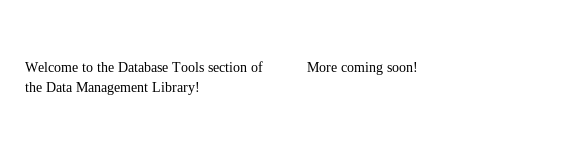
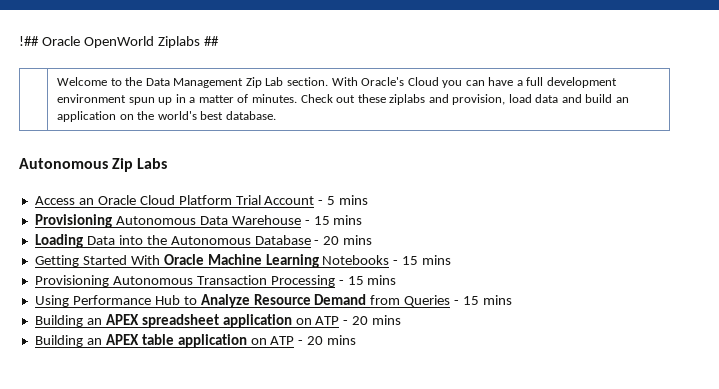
[25,61,263,72] [25,82,200,95] [307,62,418,75] Welcome to the Database Tools section of the Data Management Library! // More coming soon! -> [19,36,219,48] [57,77,617,88] [57,94,629,105] [57,111,276,122] [19,158,168,172] [34,195,369,205] [34,214,363,228] [34,234,373,248] [34,254,452,268] [34,275,397,287] [34,294,513,308] [34,314,402,328] [34,334,357,348] !## Oracle OpenWorld Ziplabs ## // | Welcome to the Data Management Zip Lab section. With Oracle's Cloud you can have a full development environment spun up in a matter of minutes. Check out these ziplabs and provision, load data and build an application on the world's best database. // Autonomous Zip Labs // Access an Oracle Cloud Platform Trial Account - 5 mins // Provisioning Autonomous Data Warehouse - 15 mins // Loading Data into the Autonomous Database - 20 mins // Getting Started With Oracle Machine Learning Notebooks - 15 mins // Provisioning Autonomous Transaction Processing - 15 mins // Using Performance Hub to Analyze Resource Demand from Queries - 15 mins // Building an APEX spreadsheet application on ATP - 20 mins // Building an APEX table application on ATP - 20 mins

